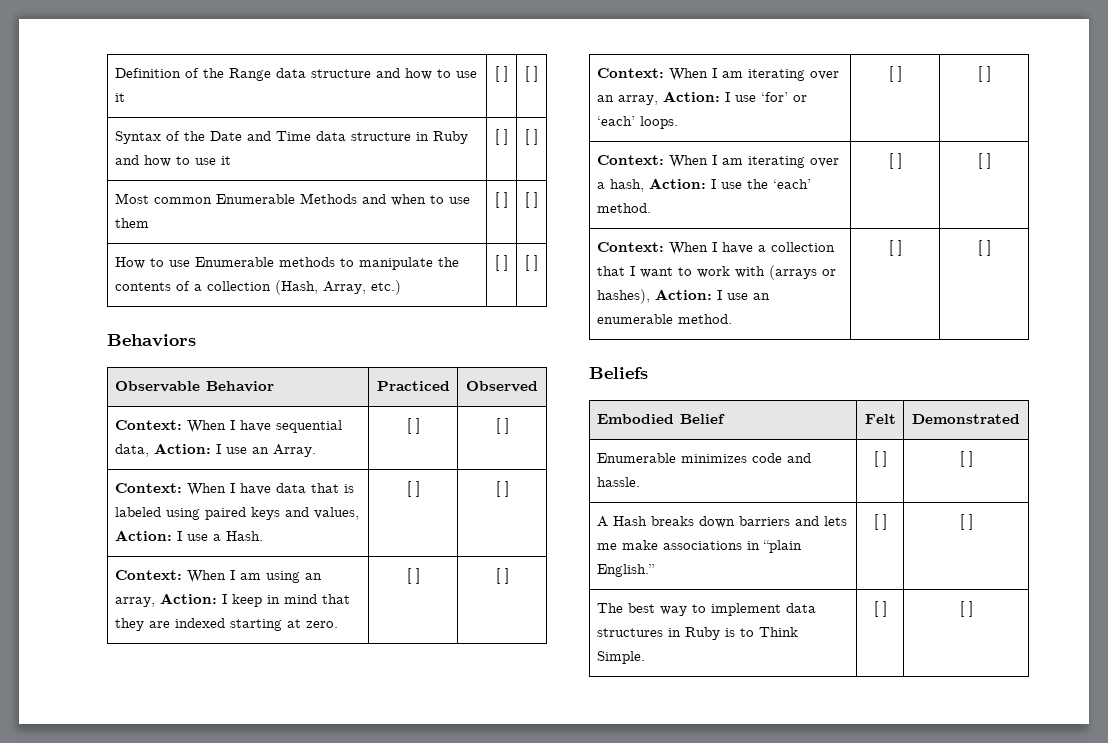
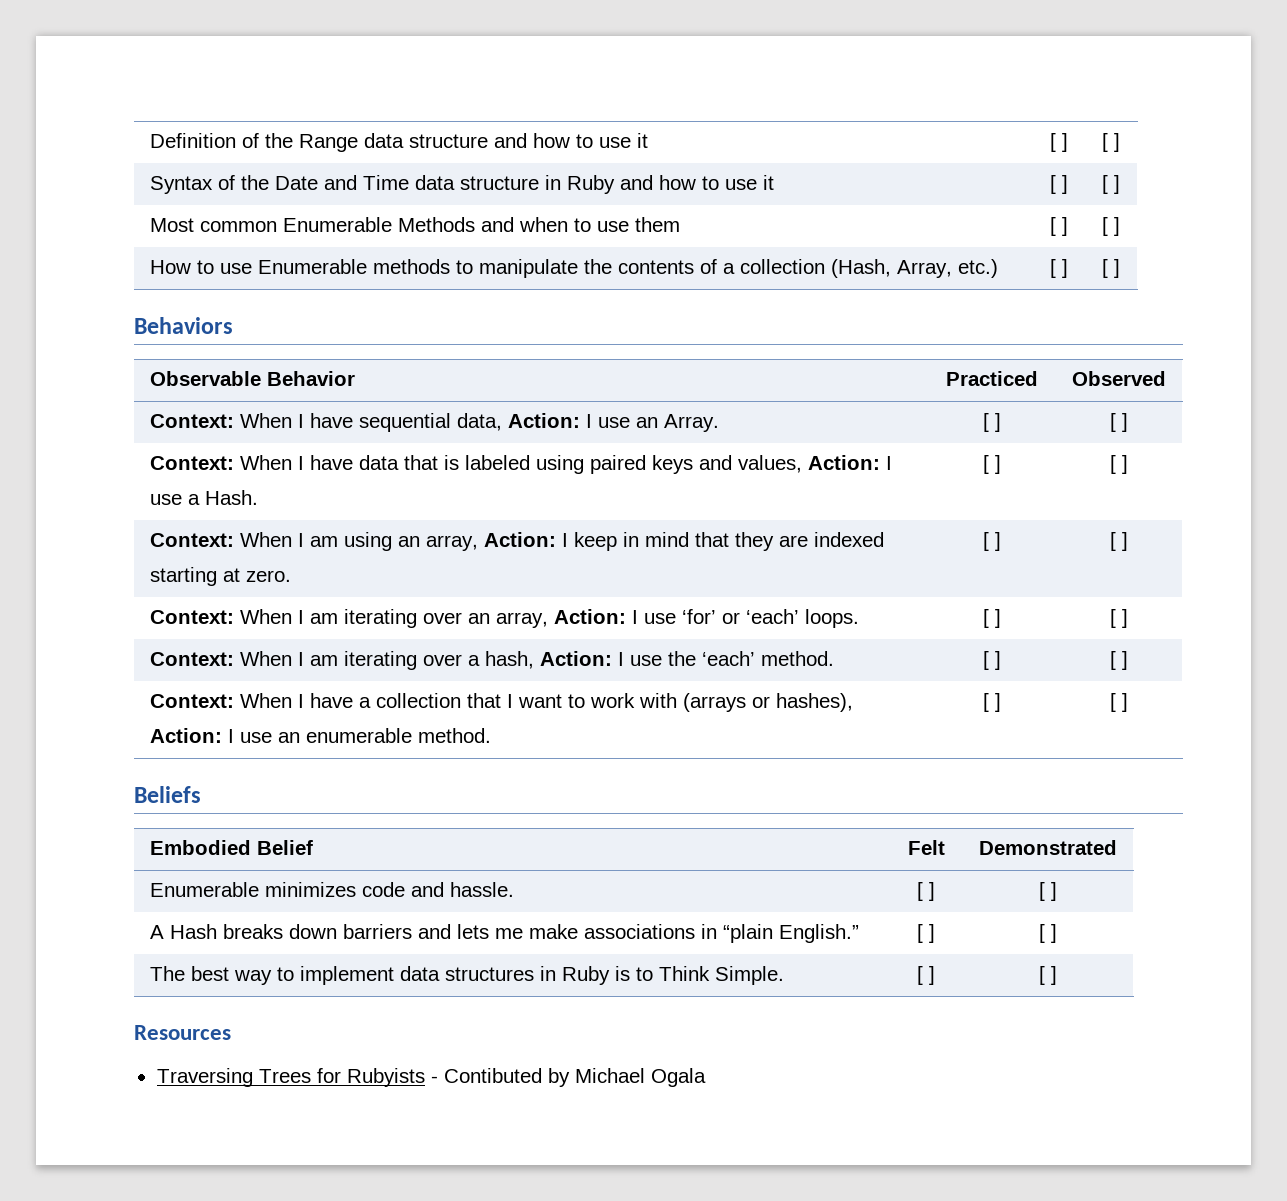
(973, 609) none -> [134,1025,231,1040] [156,1068,706,1087] // Resources // Traversing Trees for Rubyists - Contibuted by Michael Ogala

